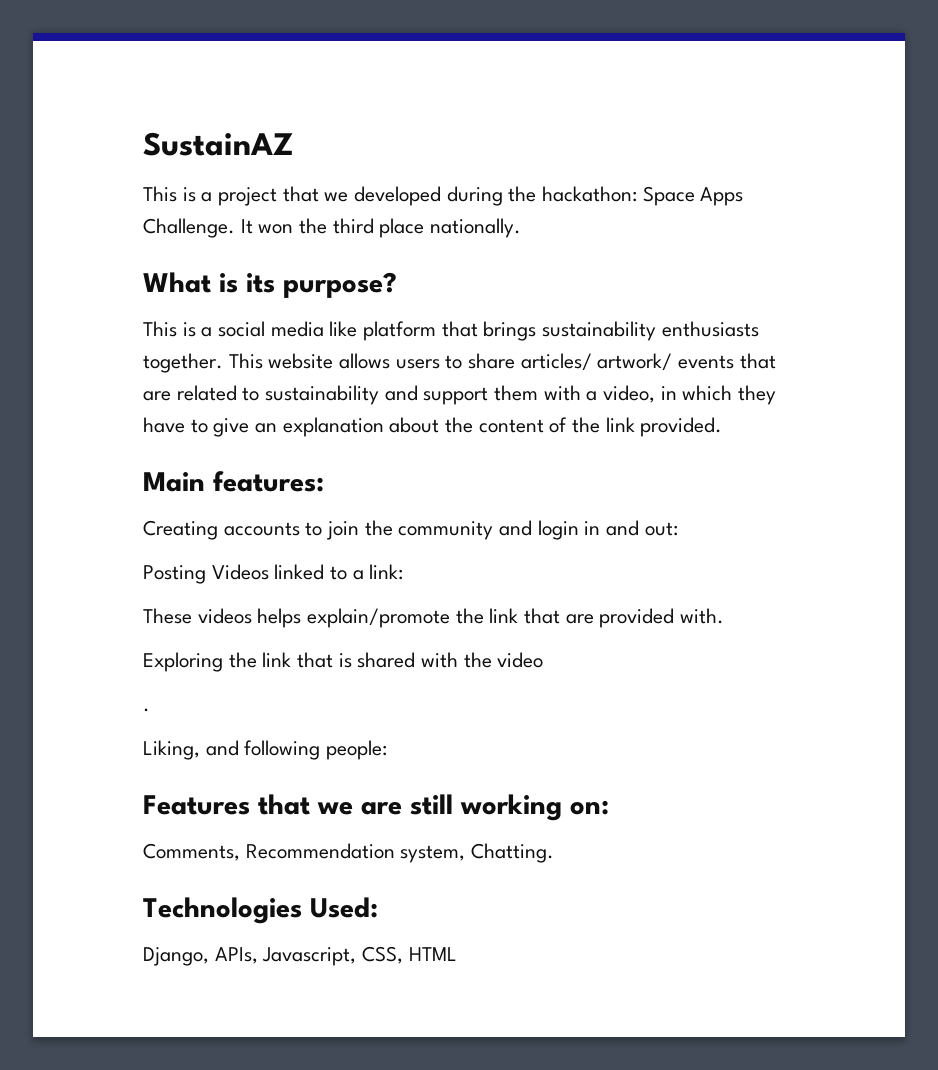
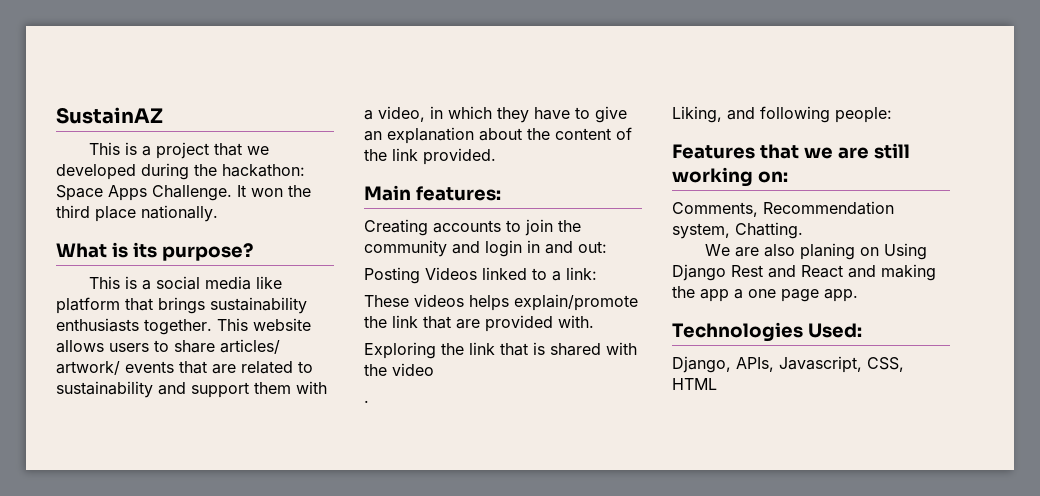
(555, 853) none -> [704,243,927,260] [672,264,936,281] [672,286,858,302] // We are also planing on Using Django Rest and React and making the app a one page app.

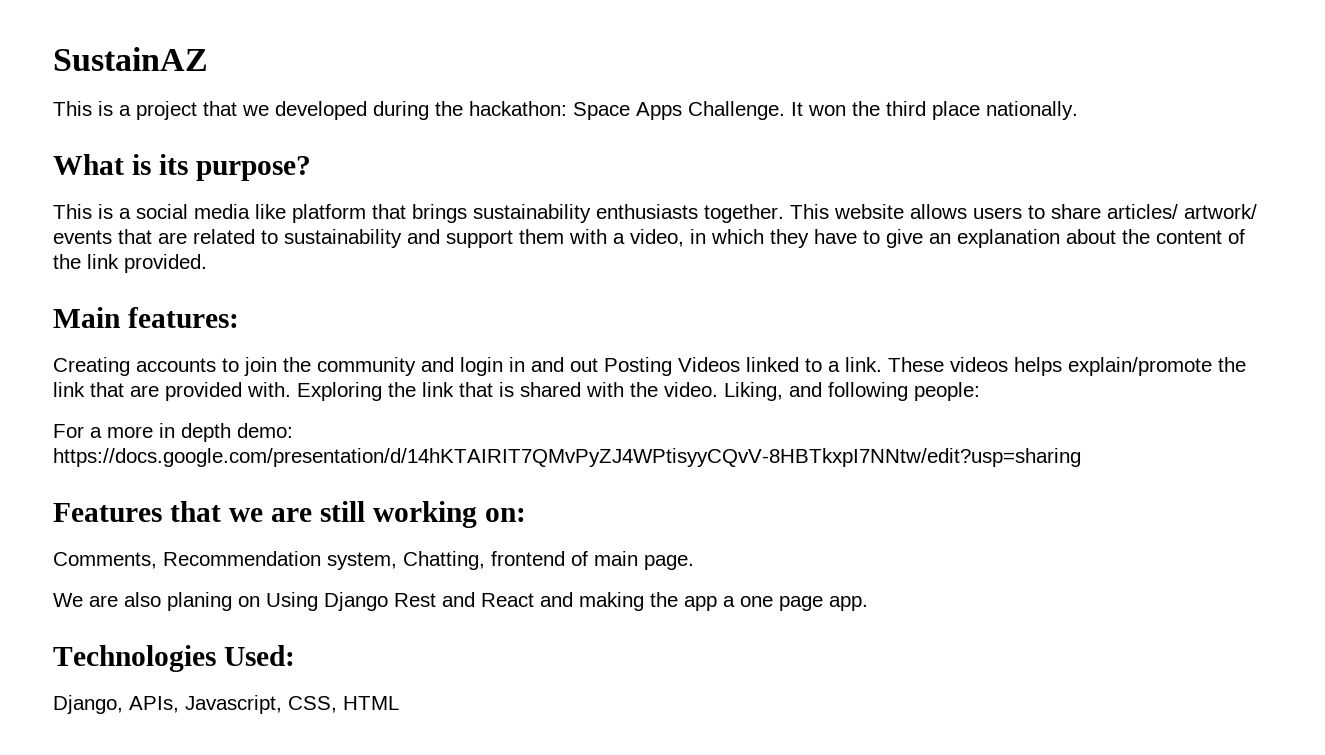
[578,241,607,253] out: // -> [570,358,598,372] out
[566,267,597,280] link: // -> [845,357,882,372] link.
(594, 321) // -> (291, 389) none
[392,363,434,376] [364,400,369,403] video // . // -> [664,382,718,397] video.
(892, 115) none -> [53,423,293,442] [53,448,1081,467] // For a more in depth demo: https://docs.google.com/presentation/d/14hKTAIRIT7QMvPyZJ4WPtisyyCQvV-8HBTkxpI7NNtw/edit?usp=sharing
[735,222,803,239] Chatting. -> [403,551,694,570] Chatting, frontend of main page.

